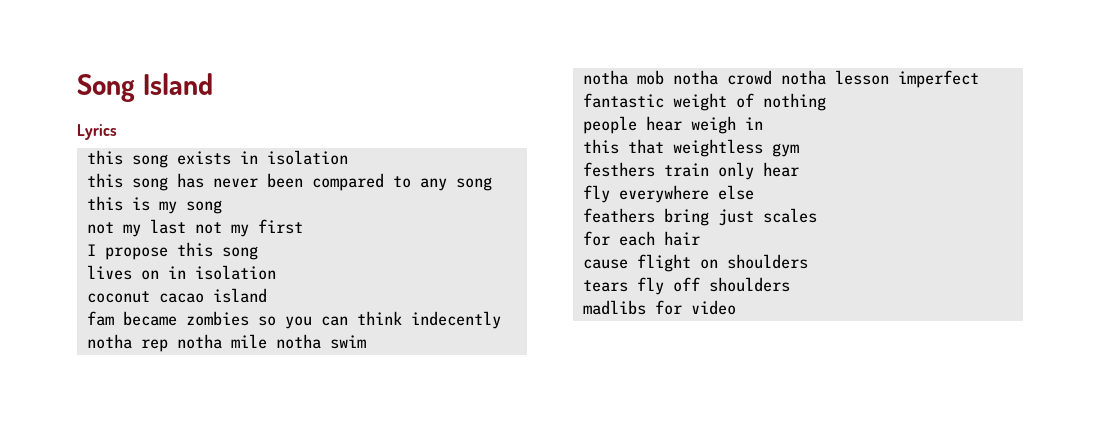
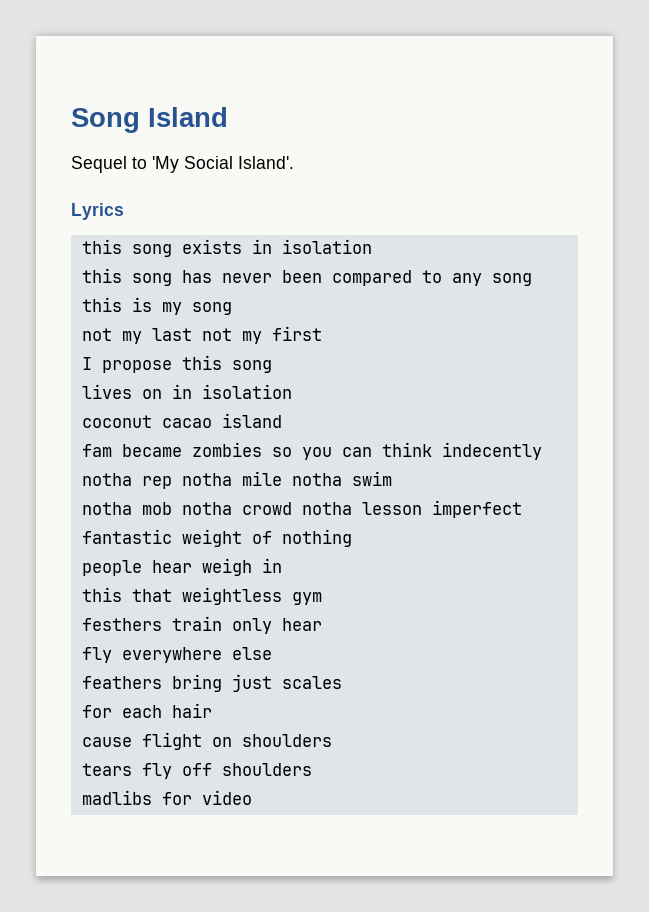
(213, 84) none -> [71,156,294,173] // Sequel to 'My Social Island'.

